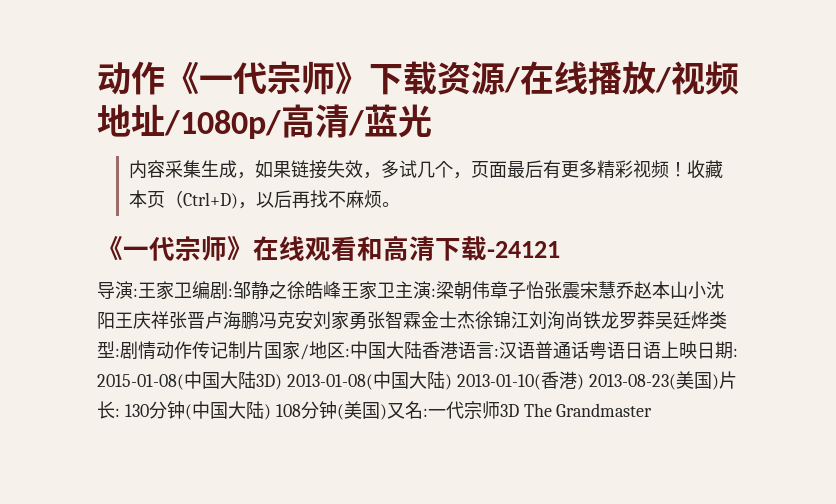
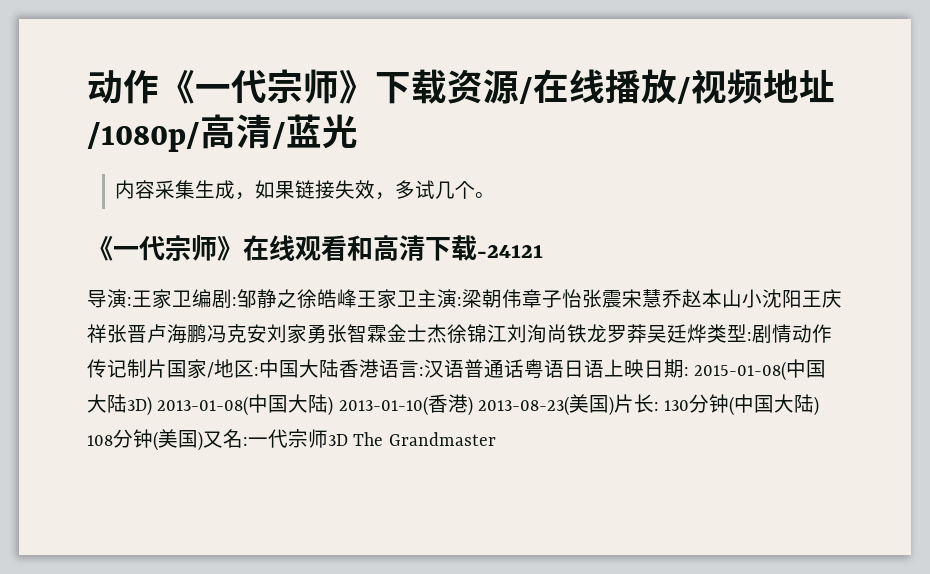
[452,160,723,179] [128,190,382,209] ，页面最后有更多精彩视频！收藏本页（Ctrl+D)，以后再找不麻烦 -> (476, 190) none

